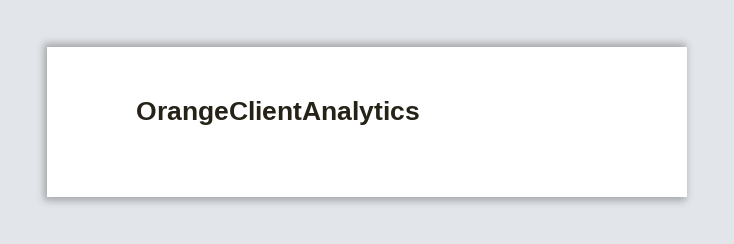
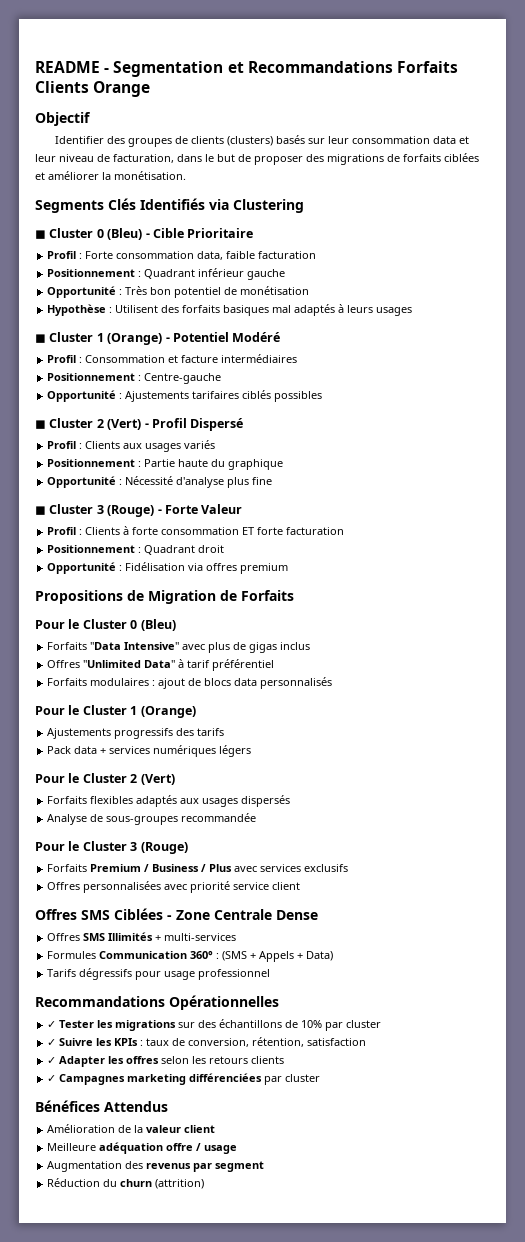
[136,101,420,125] OrangeClientAnalytics -> [35,61,458,77] [35,81,151,97] [35,112,91,126] [55,135,470,147] [35,153,479,165] [35,171,186,180] [35,198,304,213] [35,228,254,240] [47,251,317,260] [47,268,286,280] [47,286,310,298] [47,304,413,316] [35,332,281,345] [47,354,298,363] [47,373,222,384] [47,390,323,402] [35,418,244,431] [47,440,216,452] [47,459,284,470] [47,476,273,488] [35,504,243,517] [47,526,345,535] [47,545,225,555] [47,562,289,574] [35,590,294,604] [35,619,176,631] [47,642,311,653] [47,659,275,671] [47,677,333,689] [35,705,196,718] [47,728,225,739] [47,745,252,757] [35,773,175,785] [47,795,291,807] [47,813,257,825] [35,841,188,854] [47,864,349,872] [47,881,301,893] [35,908,318,920] [47,932,237,941] [47,950,334,962] [47,968,271,980] [35,995,279,1010] [47,1019,382,1031] [47,1037,367,1047] [47,1056,285,1067] [47,1073,321,1085] [35,1100,168,1112] [47,1124,216,1133] [47,1142,238,1154] [47,1161,265,1172] [47,1178,205,1189] README - Segmentation et Recommandations Forfaits Clients Orange // Objectif // Identifier des groupes de clients (clusters) basés sur leur consommation data et leur niveau de facturation, dans le but de proposer des migrations de forfaits ciblées et améliorer la monétisation. // Segments Clés Identifiés via Clustering // ◼ Cluster 0 (Bleu) - Cible Prioritaire // Profil : Forte consommation data, faible facturation // Positionnement : Quadrant inférieur gauche // Opportunité : Très bon potentiel de monétisation // Hypothèse : Utilisent des forfaits basiques mal adaptés à leurs usages // ◼ Cluster 1 (Orange) - Potentiel Modéré // Profil : Consommation et facture intermédiaires // Positionnement : Centre-gauche // Opportunité : Ajustements tarifaires ciblés possibles // ◼ Cluster 2 (Vert) - Profil Dispersé // Profil : Clients aux usages variés // Positionnement : Partie haute du graphique // Opportunité : Nécessité d'analyse plus fine // ◼ Cluster 3 (Rouge) - Forte Valeur // Profil : Clients à forte consommation ET forte facturation // Positionnement : Quadrant droit // Opportunité : Fidélisation via offres premium // Propositions de Migration de Forfaits // Pour le Cluster 0 (Bleu) // Forfaits "Data Intensive" avec plus de gigas inclus // Offres "Unlimited Data" à tarif préférentiel // Forfaits modulaires : ajout de blocs data personnalisés // Pour le Cluster 1 (Orange) // Ajustements progressifs des tarifs // Pack data + services numériques légers // Pour le Cluster 2 (Vert) // Forfaits flexibles adaptés aux usages dispersés // Analyse de sous-groupes recommandée // Pour le Cluster 3 (Rouge) // Forfaits Premium / Business / Plus avec services exclusifs // Offres personnalisées avec priorité service client // Offres SMS Ciblées - Zone Centrale Dense // Offres SMS Illimités + multi-services // Formules Communication 360° : (SMS + Appels + Data) // Tarifs dégressifs pour usage professionnel // Recommandations Opérationnelles // ✓ Tester les migrations sur des échantillons de 10% par cluster // ✓ Suivre les KPIs : taux de conversion, rétention, satisfaction // ✓ Adapter les offres selon les retours clients // ✓ Campagnes marketing différenciées par cluster // Bénéfices Attendus // Amélioration de la valeur client // Meilleure adéquation offre / usage // Augmentation des revenus par segment // Réduction du churn (attrition)

